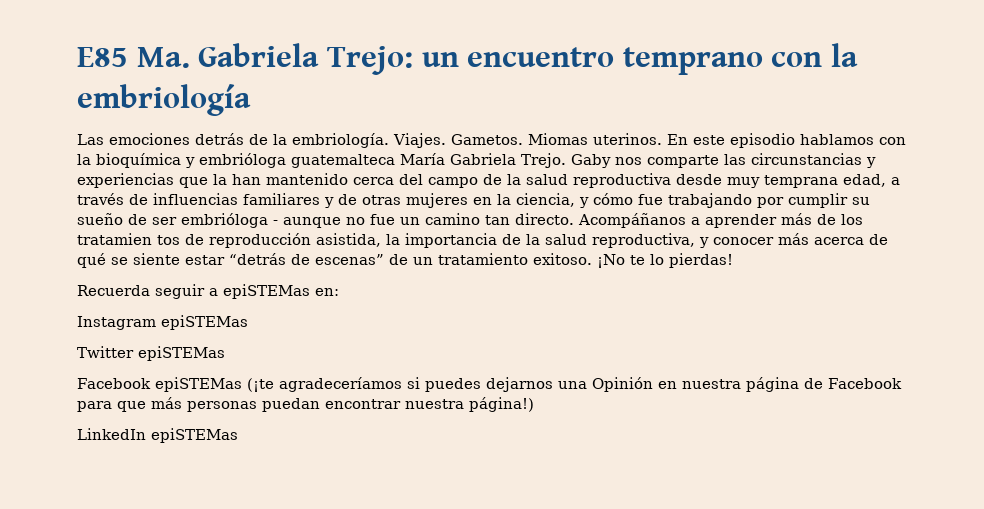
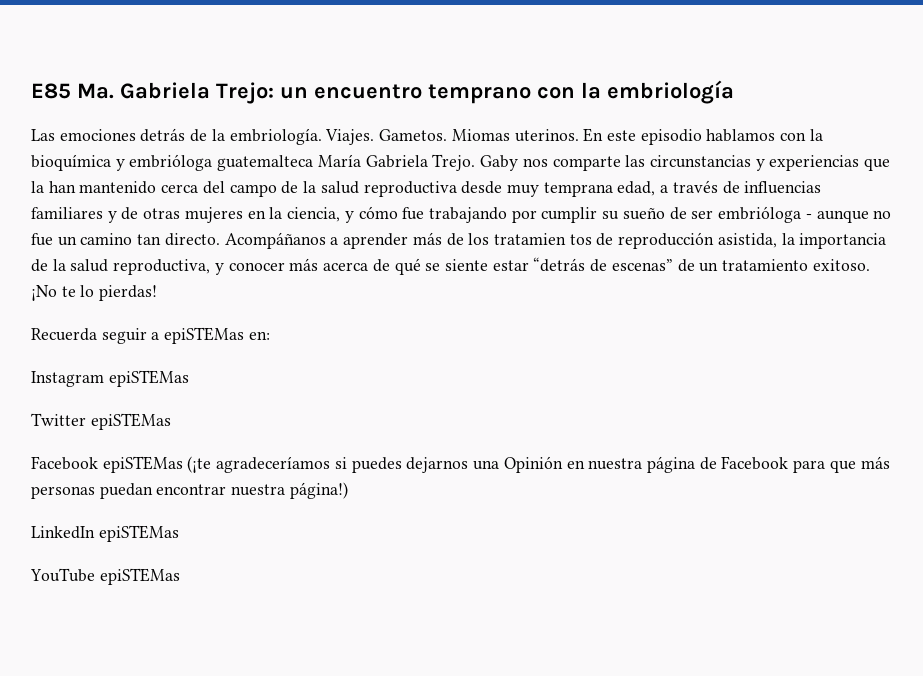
(238, 435) none -> [30,568,180,585] // YouTube epiSTEMas

